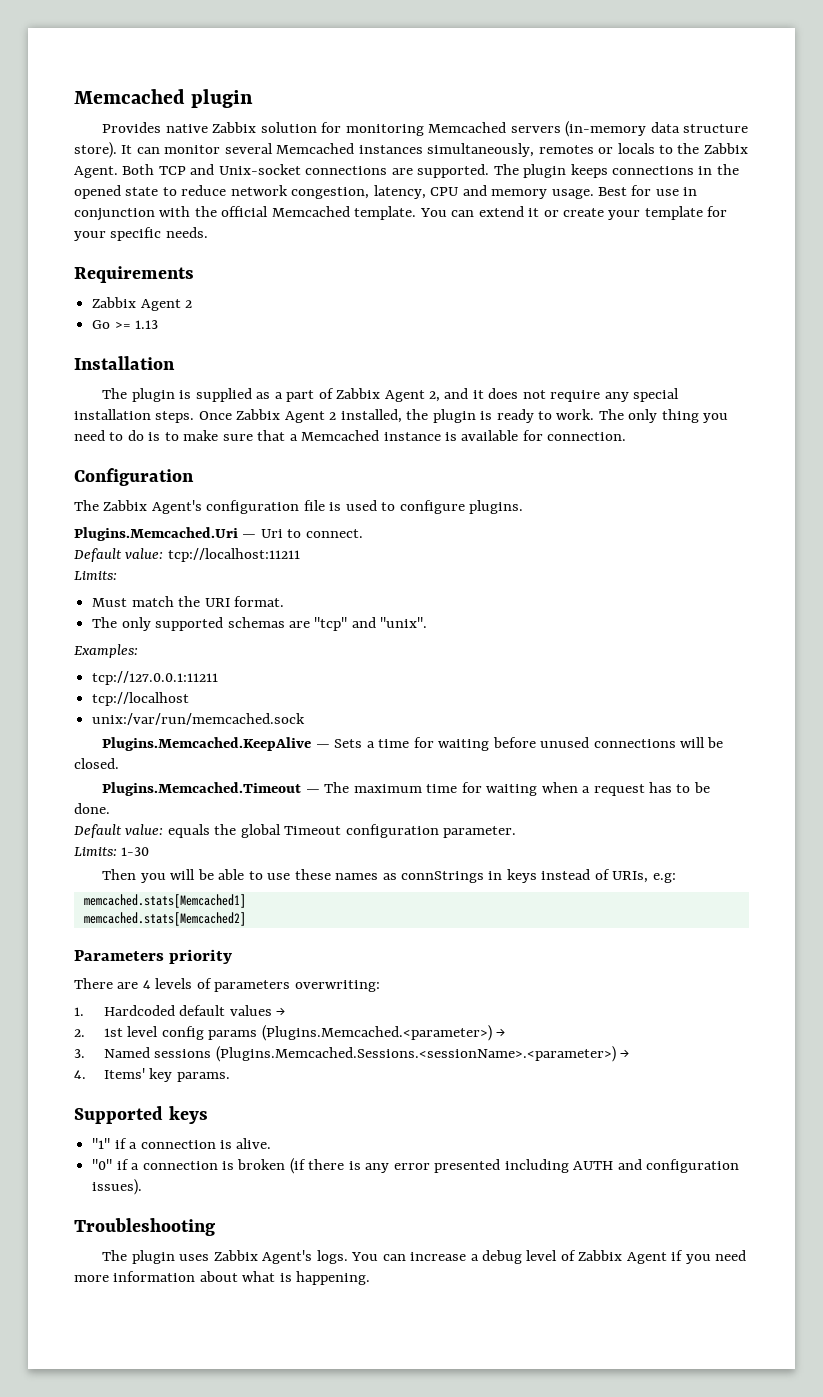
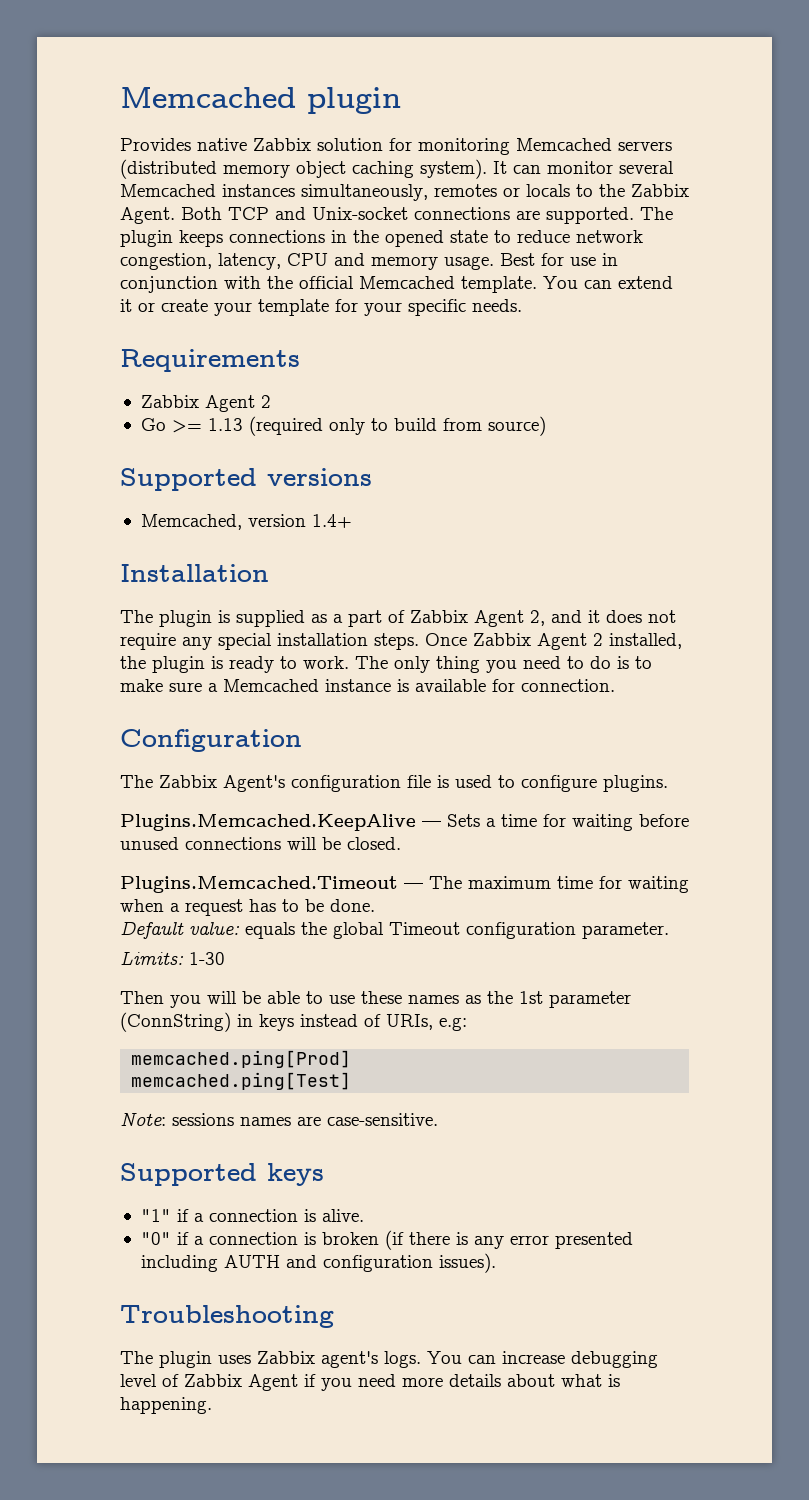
[565,121,749,137] [74,142,117,158] (in-memory data structure store). -> [120,159,487,179] (distributed memory object caching system).
(159, 324) none -> [248,416,546,436] [120,468,372,491] [140,514,352,530] (required only to build from source) // Supported versions // Memcached, version 1.4+
[257,430,286,441] that -> (202, 687) none
[74,527,363,541] [74,548,300,562] [74,571,117,580] [92,596,284,607] [92,617,428,631] [74,644,138,658] [92,671,219,685] [92,692,190,706] [92,713,306,725] // Plugins.Memcached.Uri — Uri to connect. // Default value: tcp://localhost:11211 // Limits: // Must match the URI format. // The only supported schemas are "tcp" and "unix". // Examples: // tcp://127.0.0.1:11211 // tcp://localhost // unix:/var/run/memcached.sock -> (668, 783) none
[401,871,485,883] connStrings -> [487,991,631,1008] [120,1012,231,1032] the 1st parameter (ConnString)
[83,894,246,908] [83,912,246,926] [74,949,232,964] [74,978,380,992] [74,1005,286,1016] [74,1025,506,1041] [74,1046,630,1062] [74,1068,230,1082] memcached.stats[Memcached1] // memcached.stats[Memcached2] // Parameters priority // There are 4 levels of parameters overwriting: // 1. Hardcoded default values → // 2. 1st level config params (Plugins.Memcached.<parameter>) → // 3. Named sessions (Plugins.Memcached.Sessions.<sessionName>.<parameter>) → // 4. Items' key params. -> [131,1050,352,1068] [131,1072,352,1090] [120,1112,438,1126] memcached.ping[Prod] // memcached.ping[Test] // Note: sessions names are case-sensitive.
[262,1250,313,1264] Agent's -> [321,1351,378,1368] agent's
[470,1250,523,1264] a debug -> [571,1351,658,1368] debugging
[113,1271,196,1282] information -> [449,1374,501,1387] details

